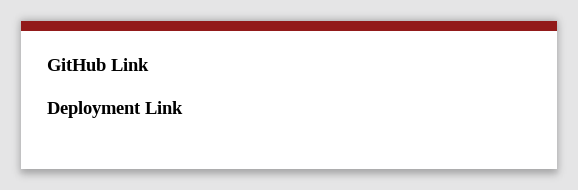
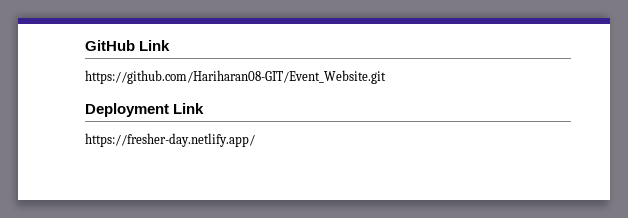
(149, 64) none -> [85,70,386,84] // https://github.com/Hariharan08-GIT/Event_Website.git
(183, 107) none -> [85,133,255,147] // https://fresher-day.netlify.app/

